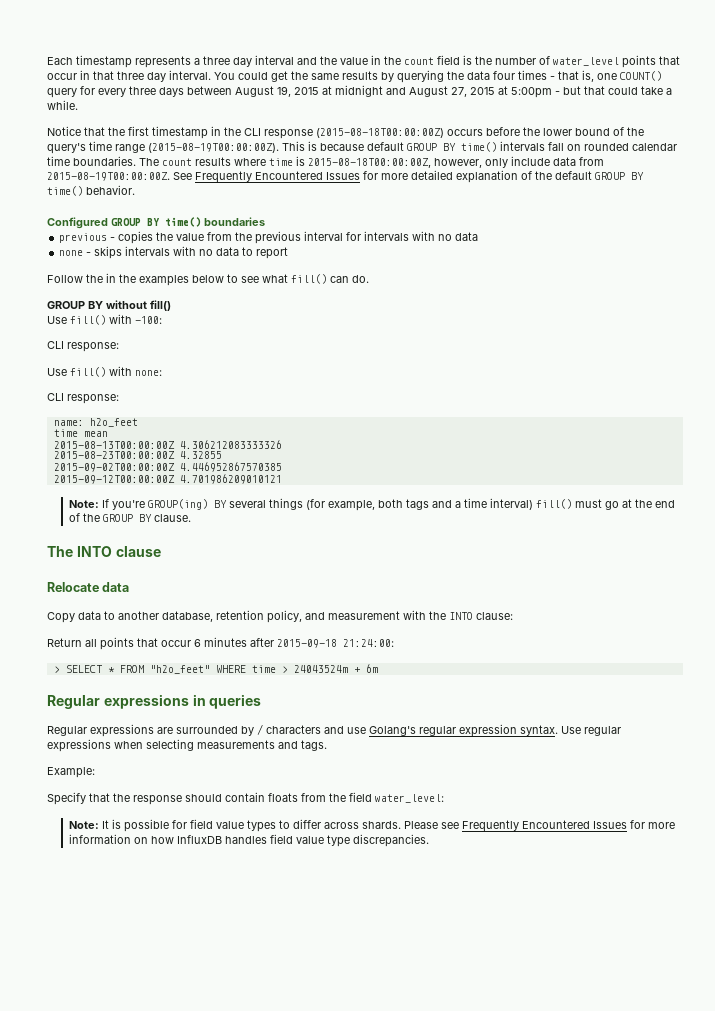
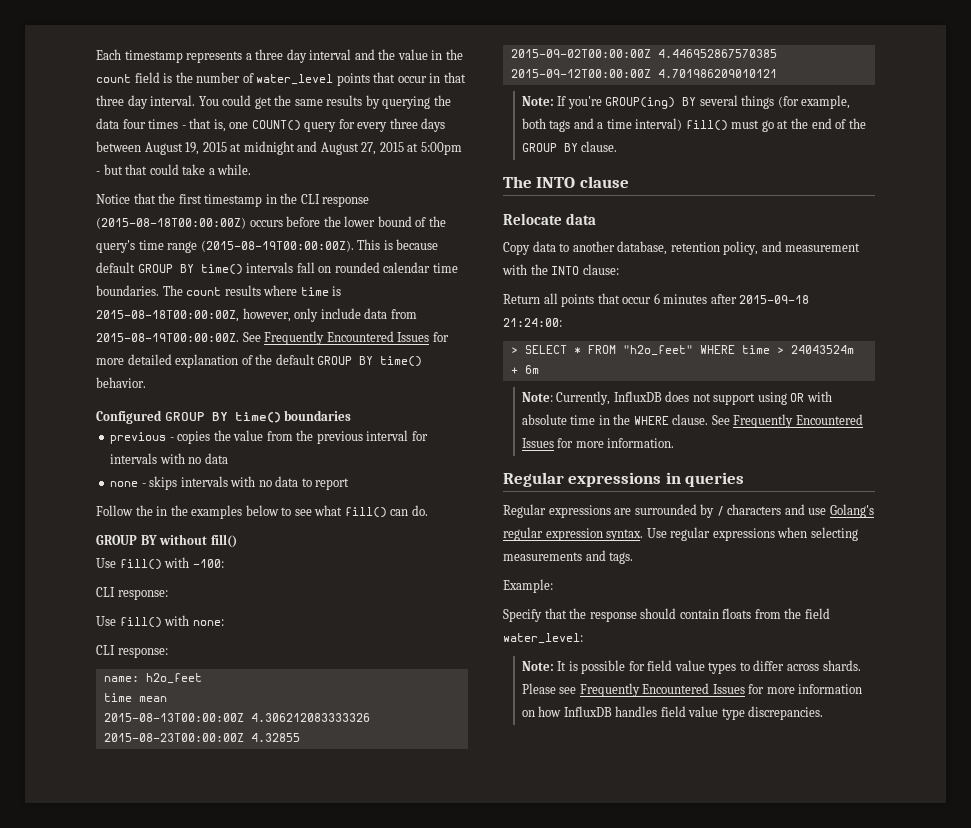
(378, 668) none -> [521,391,832,405] [521,414,863,428] [521,438,675,448] // Note: Currently, InfluxDB does not support using OR with absolute time in the WHERE clause. See Frequently Encountered Issues for more information.

